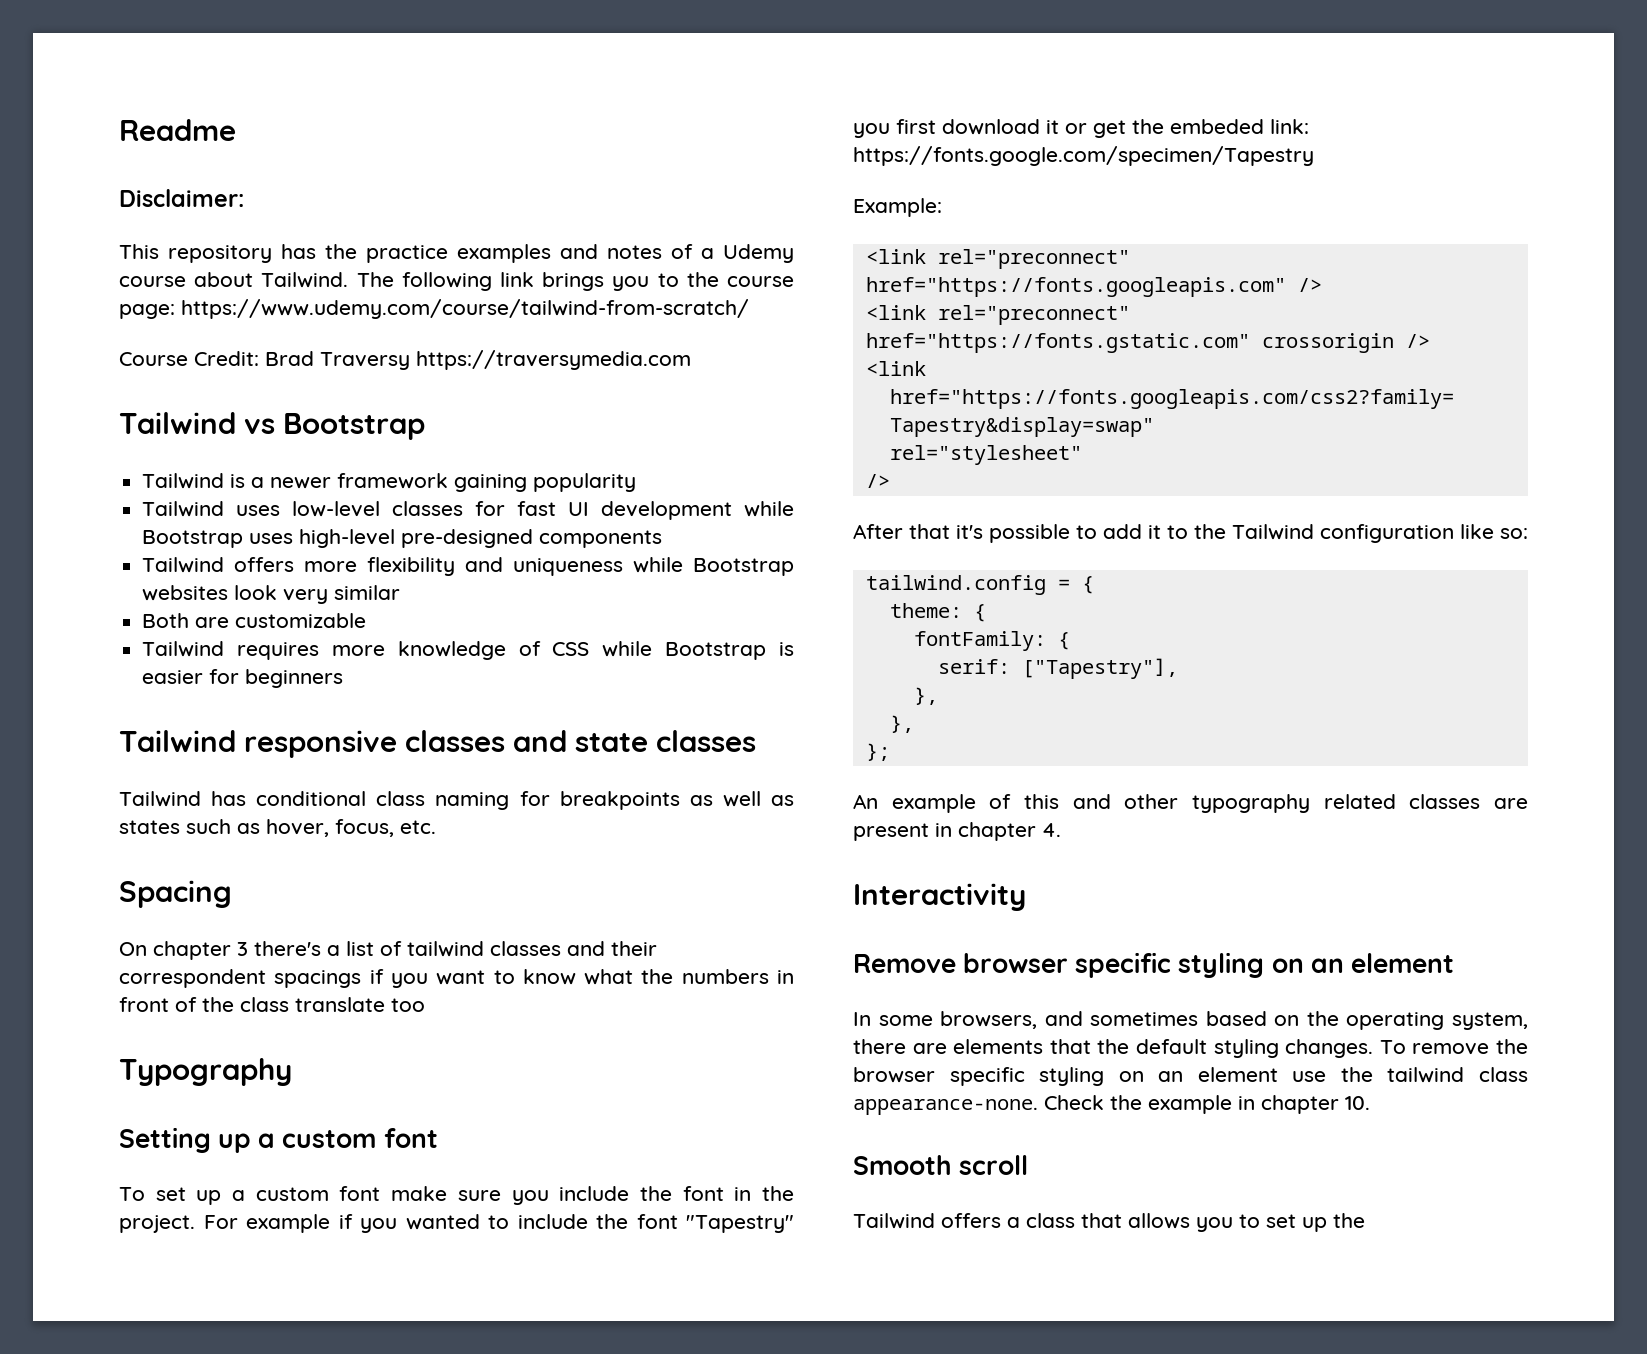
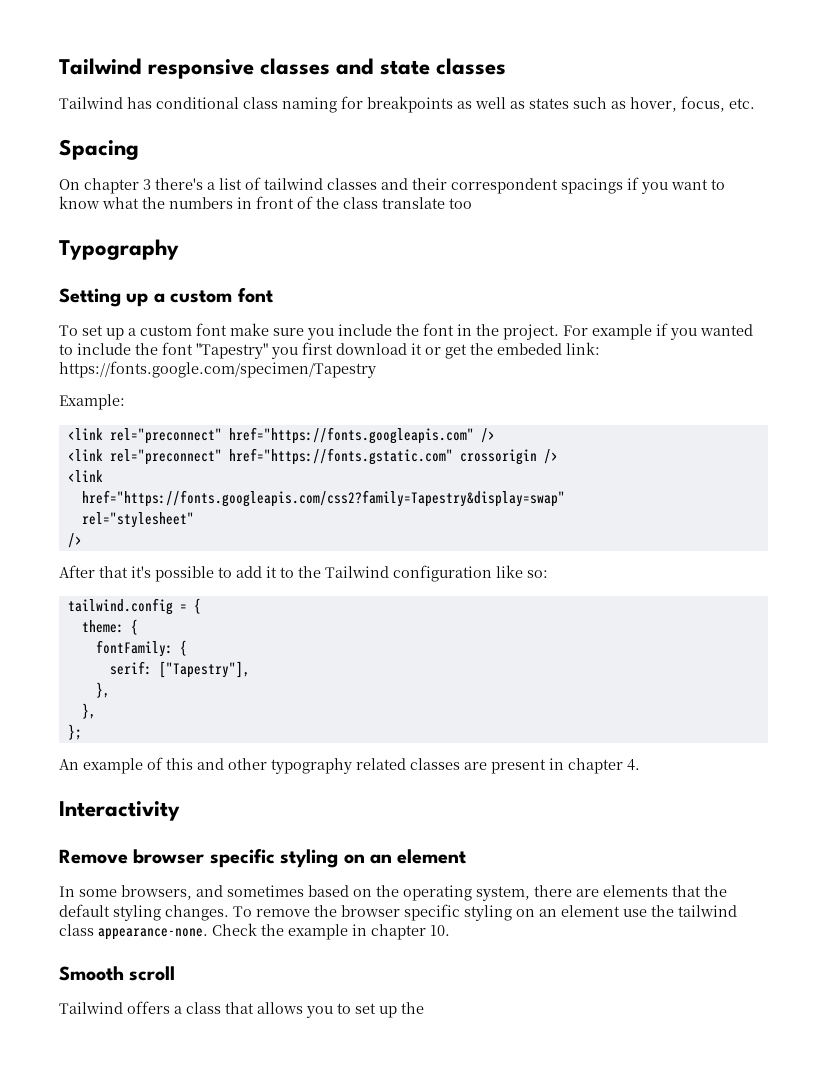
[119,119,236,141] [119,189,244,207] [119,244,794,263] [119,272,794,291] [119,299,749,319] [119,350,691,370] [119,412,425,440] [142,473,637,492] [142,501,794,520] [142,529,663,548] [142,557,794,576] [142,585,401,604] [142,613,367,628] [142,641,794,660] [142,669,344,688] Readme // Disclaimer: // This repository has the practice examples and notes of a Udemy course about Tailwind. The following link brings you to the course page: https://www.udemy.com/course/tailwind-from-scratch/ // Course Credit: Brad Traversy https://traversymedia.com // Tailwind vs Bootstrap // Tailwind is a newer framework gaining popularity // Tailwind uses low-level classes for fast UI development while Bootstrap uses high-level pre-designed components // Tailwind offers more flexibility and uniqueness while Bootstrap websites look very similar // Both are customizable // Tailwind requires more knowledge of CSS while Bootstrap is easier for beginners // -> (59, 66) none

